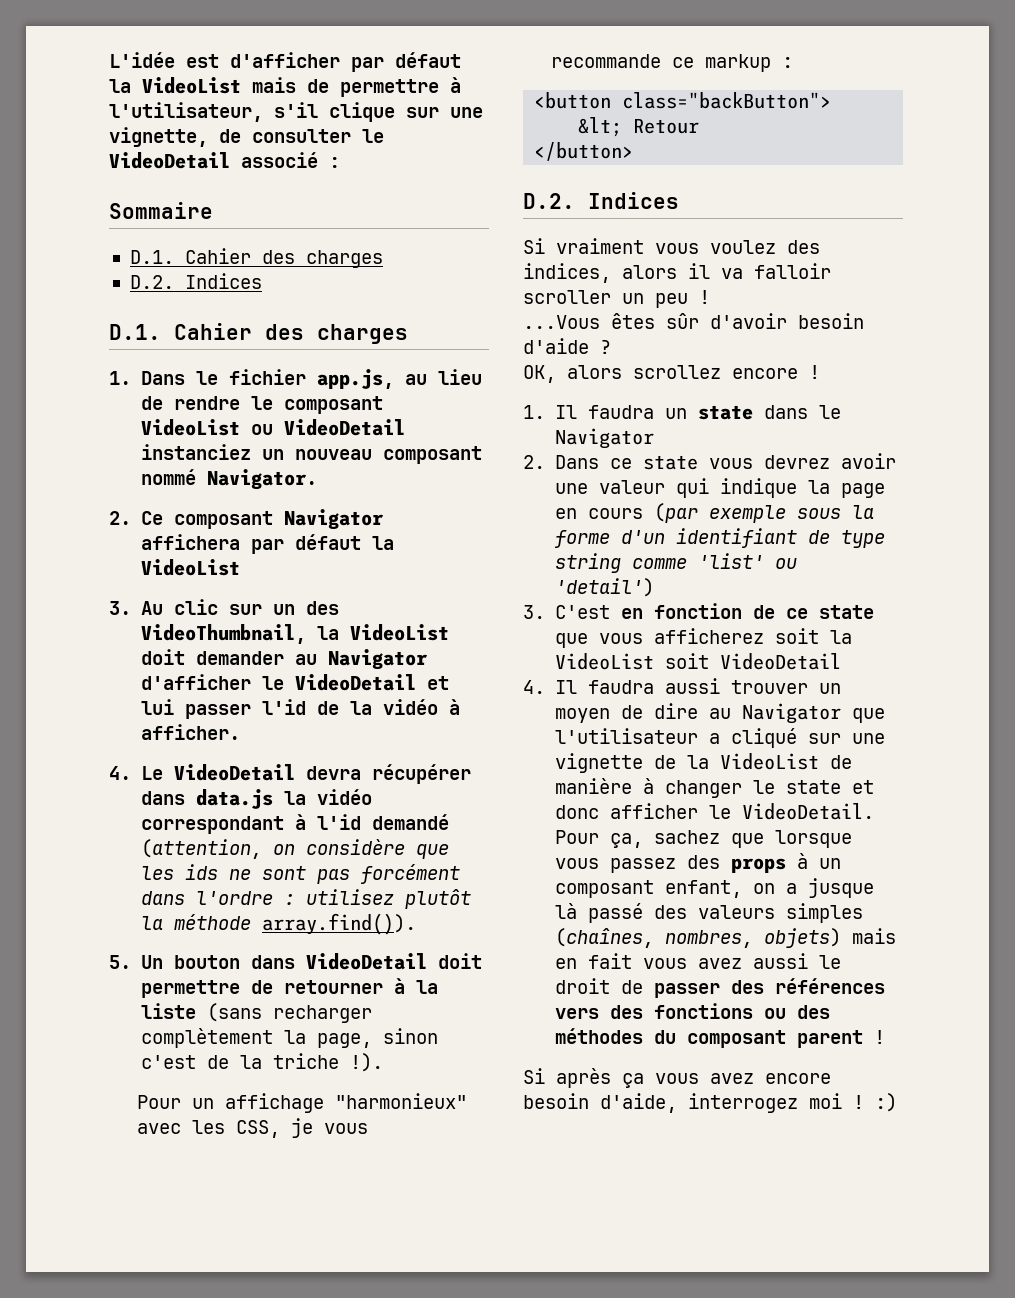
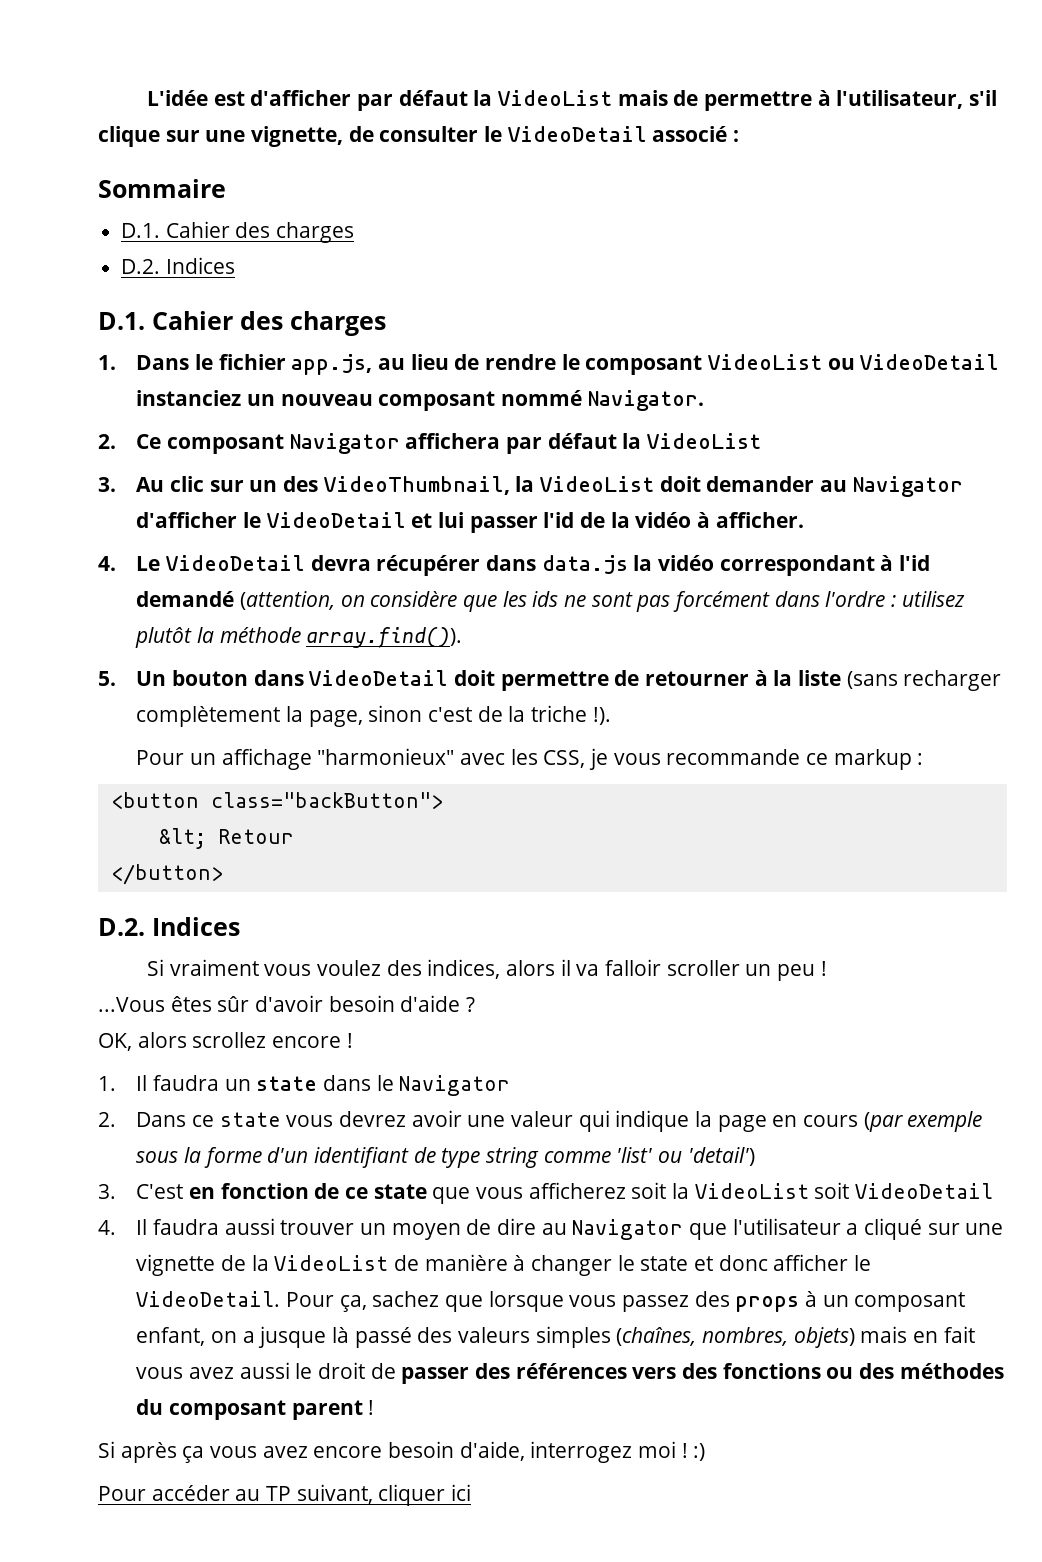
(897, 1102) none -> [98,1484,472,1506] // Pour accéder au TP suivant, cliquer ici

